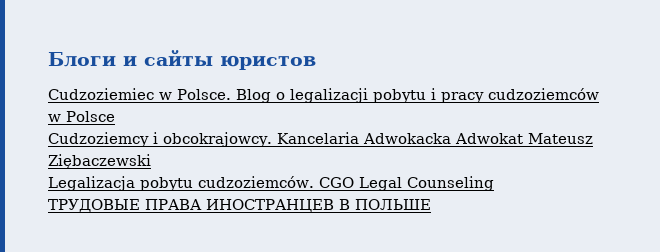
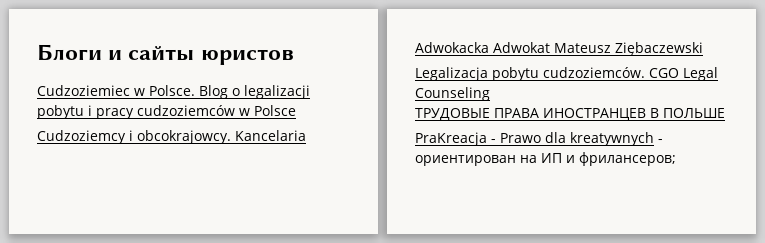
(431, 204) none -> [415,132,663,146] [415,152,676,166] // PraKreacja - Prawo dla kreatywnych - ориентирован на ИП и фрилансеров;

